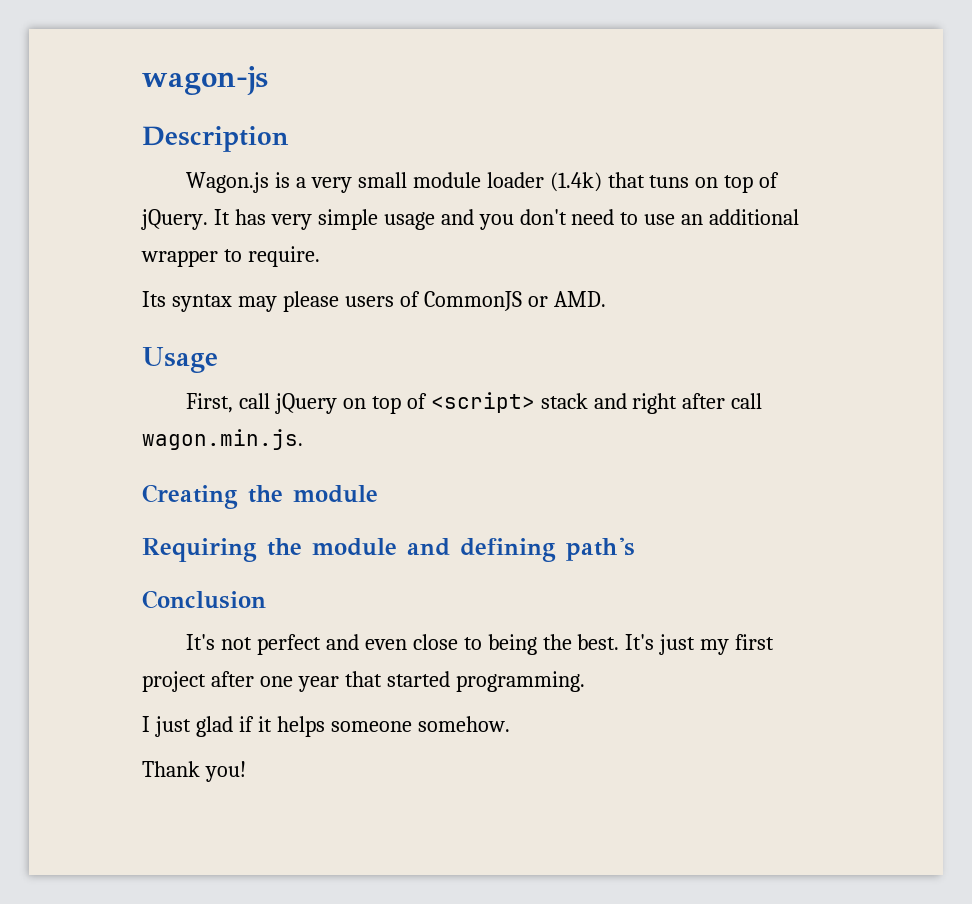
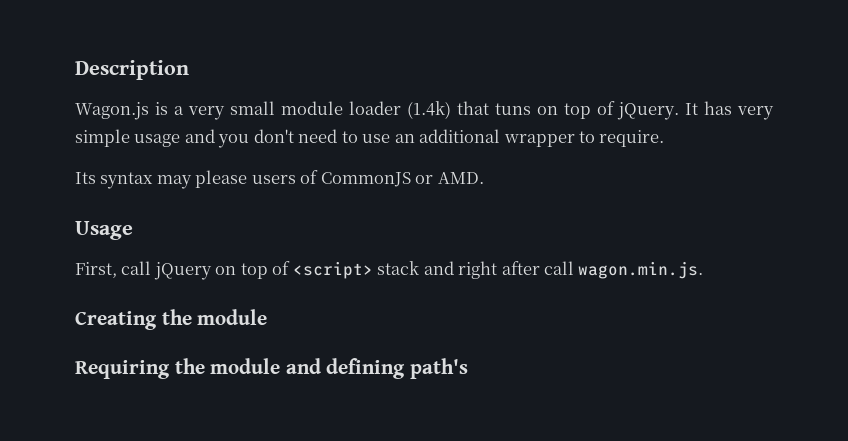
[142,66,268,95] wagon-js // -> (75, 70) none
[142,590,266,609] [186,634,775,655] [142,671,585,692] [142,716,510,737] [142,761,246,782] // Conclusion // It's not perfect and even close to being the best. It's just my first project after one year that started programming. // I just glad if it helps someone somehow. // Thank you! -> (468, 368) none

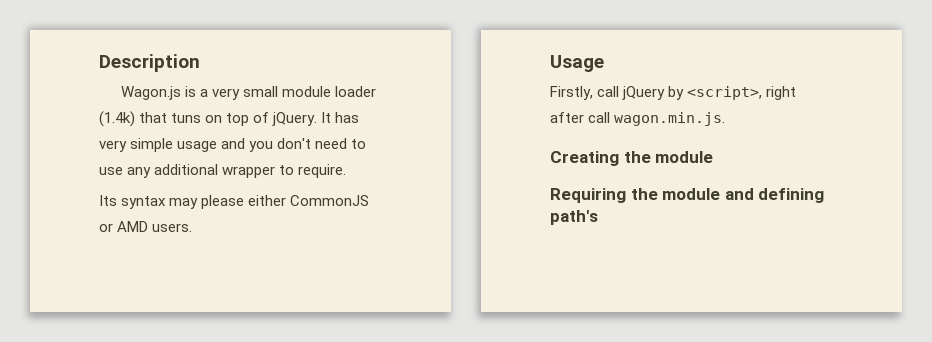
[394,134,415,143] an -> [127,167,152,178] any
[251,170,484,187] users of CommonJS or AMD. -> [248,195,370,206] [99,221,193,232] either CommonJS or AMD users.
[75,262,117,278] First, -> [550,86,593,100] Firstly,
[215,261,454,279] on top of <script> stack and -> [668,86,763,100] by <script>,

